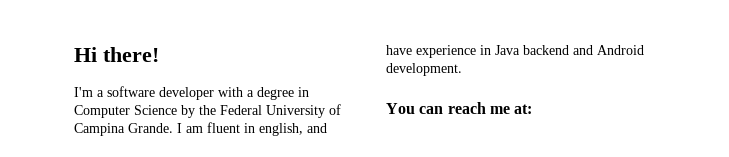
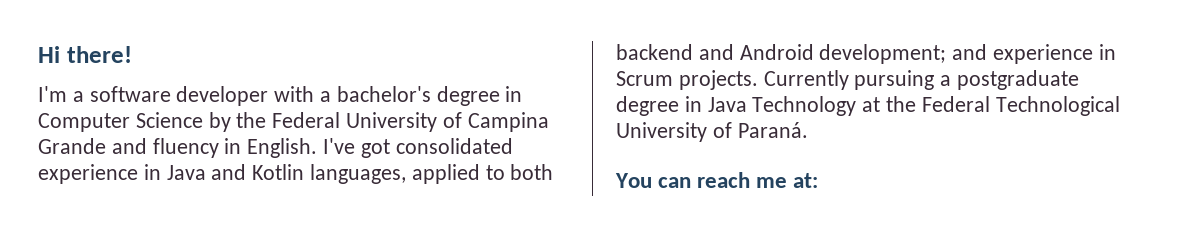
(254, 93) none -> [336,86,431,102] bachelor's
[128,122,327,136] [386,45,644,58] [386,63,462,76] Grande. I am fluent in english, and have experience in Java backend and Android development. -> [38,138,513,158] [38,164,554,184] [616,44,1116,64] [616,70,1080,90] [616,96,1120,116] [616,122,808,142] Grande and fluency in English. I've got consolidated experience in Java and Kotlin languages, applied to both backend and Android development; and experience in Scrum projects. Currently pursuing a postgraduate degree in Java Technology at the Federal Technological University of Paraná.

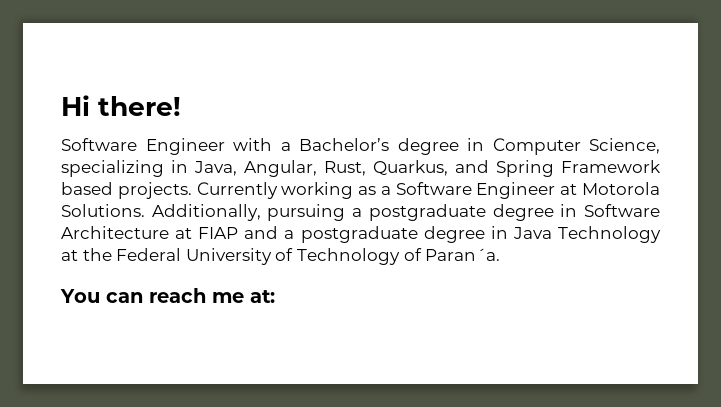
[38,86,269,106] I'm a software developer -> [61,138,225,155] Software Engineer
[336,86,431,102] bachelor's -> [299,138,389,151] Bachelor’s
[135,112,549,132] [38,138,513,158] [38,164,554,184] [616,44,1116,64] [616,70,849,90] Science by the Federal University of Campina Grande and fluency in English. I've got consolidated experience in Java and Kotlin languages, applied to both backend and Android development; and experience in Scrum projects. Currently -> [589,138,660,154] [61,160,661,177] [61,182,660,199] [61,204,261,221] Science, specializing in Java, Angular, Rust, Quarkus, and Spring Framework based projects. Currently working as a Software Engineer at Motorola Solutions. Additionally,
(702, 104) none -> [584,204,660,217] [61,226,508,243] Software Architecture at FIAP and a postgraduate degree in
[995,96,1120,116] [616,122,808,142] Technological University of Paraná. -> [185,248,501,265] University of Technology of Paran´a.

